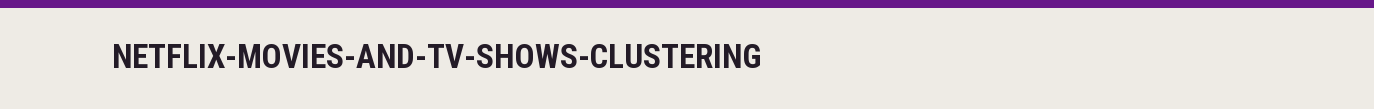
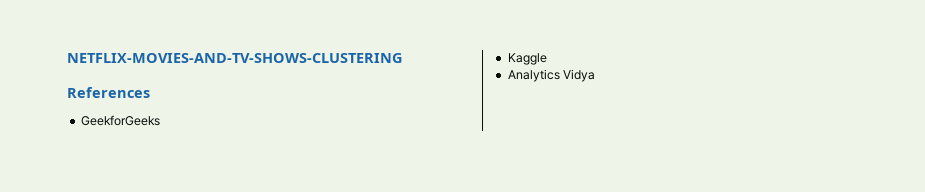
(761, 56) none -> [67,87,150,98] [80,115,160,126] [507,53,547,65] [507,69,596,82] // References // GeekforGeeks // Kaggle // Analytics Vidya

